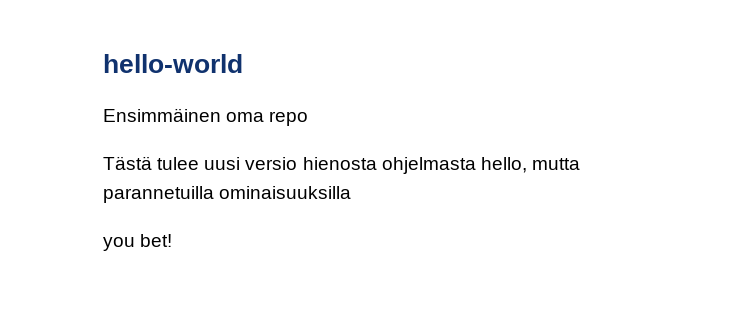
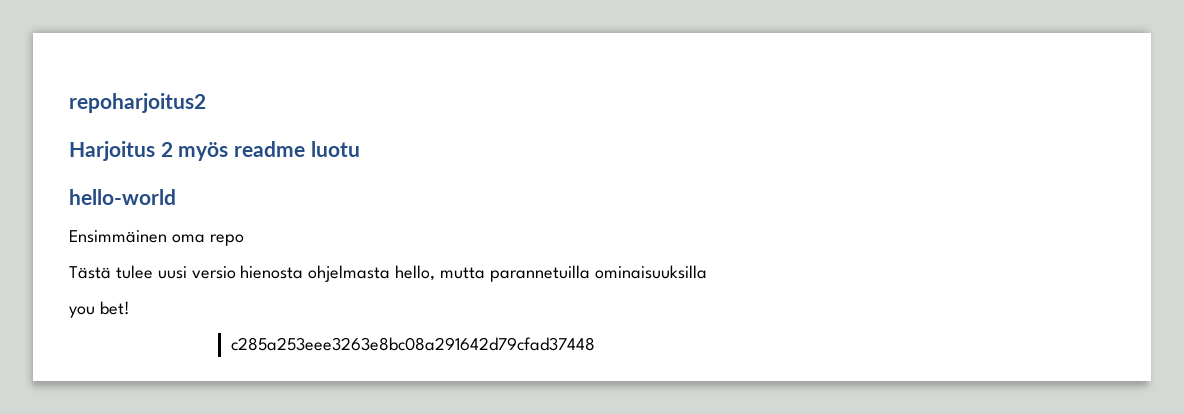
(103, 63) none -> [69,93,206,113] [69,141,360,161] repoharjoitus2 // Harjoitus 2 myös readme luotu //
(173, 240) none -> [230,337,595,351] // c285a253eee3263e8bc08a291642d79cfad37448

